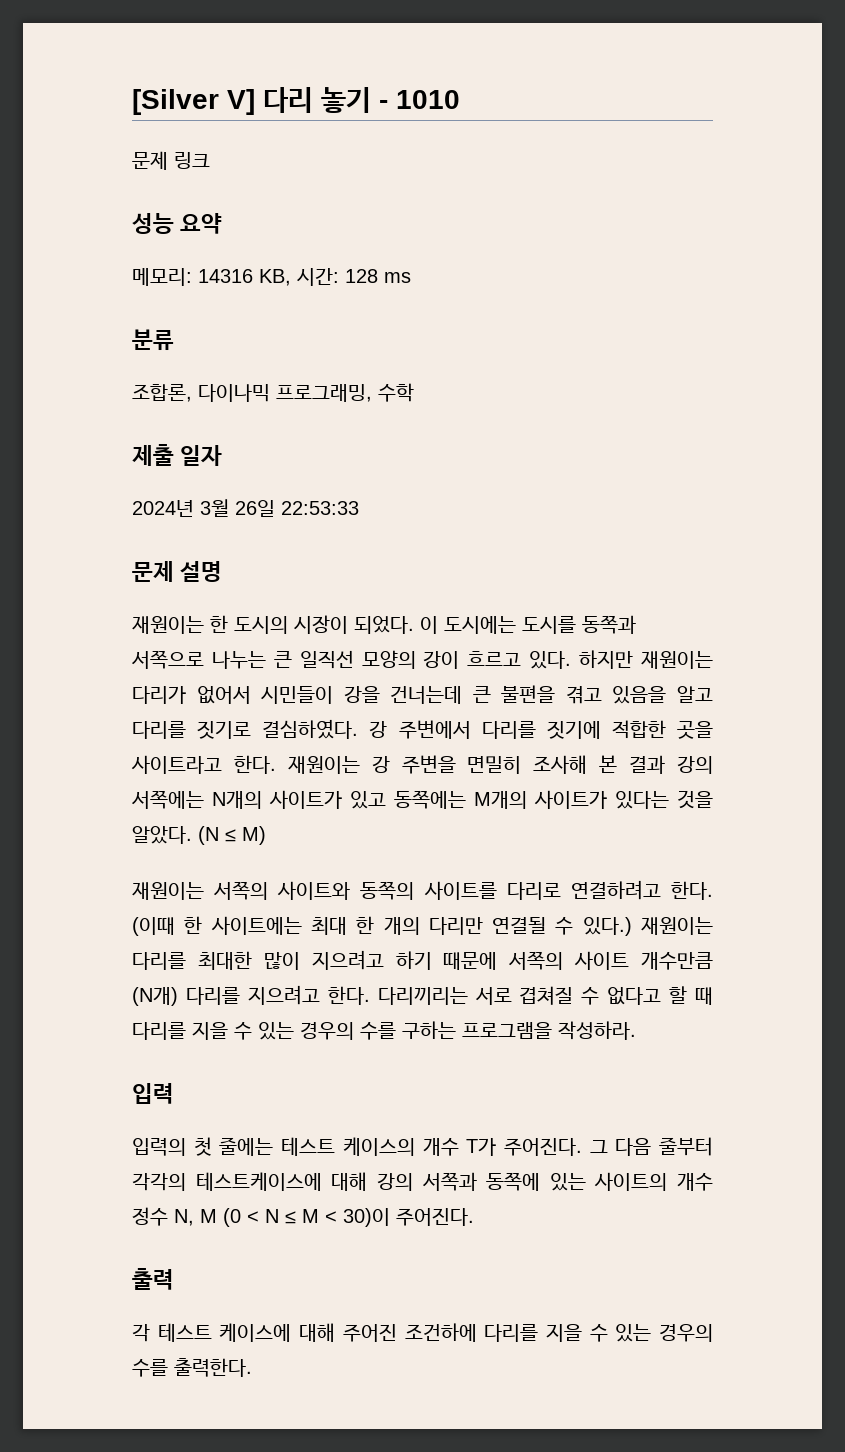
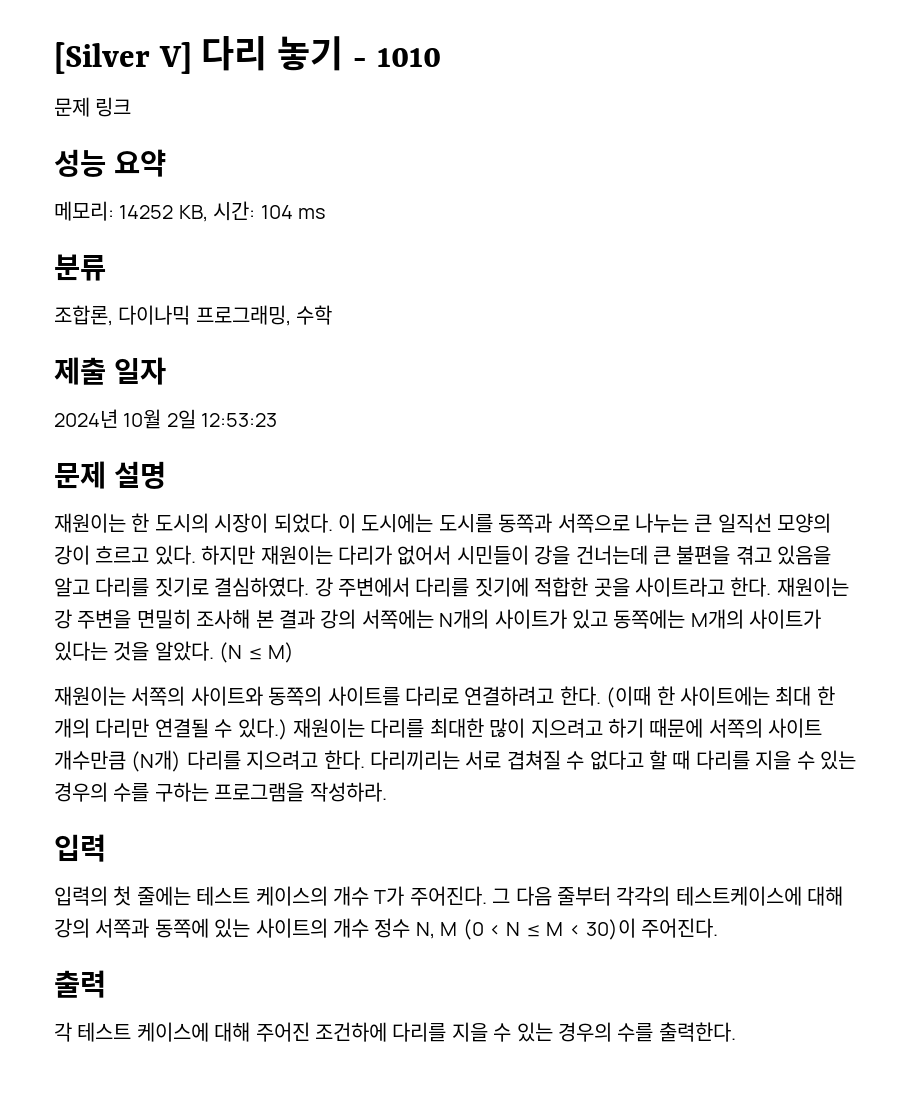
[198,269,253,283] 14316 -> [119,205,174,219] 14252
[345,269,378,283] 128 -> [260,205,293,219] 104
[200,499,359,517] 3월 26일 22:53:33 -> [123,409,278,429] 10월 2일 12:53:23

